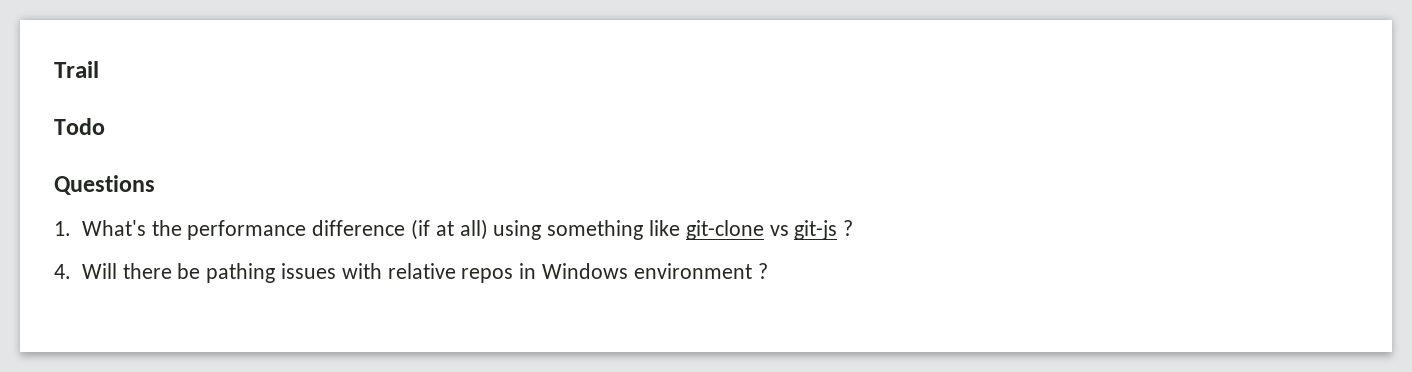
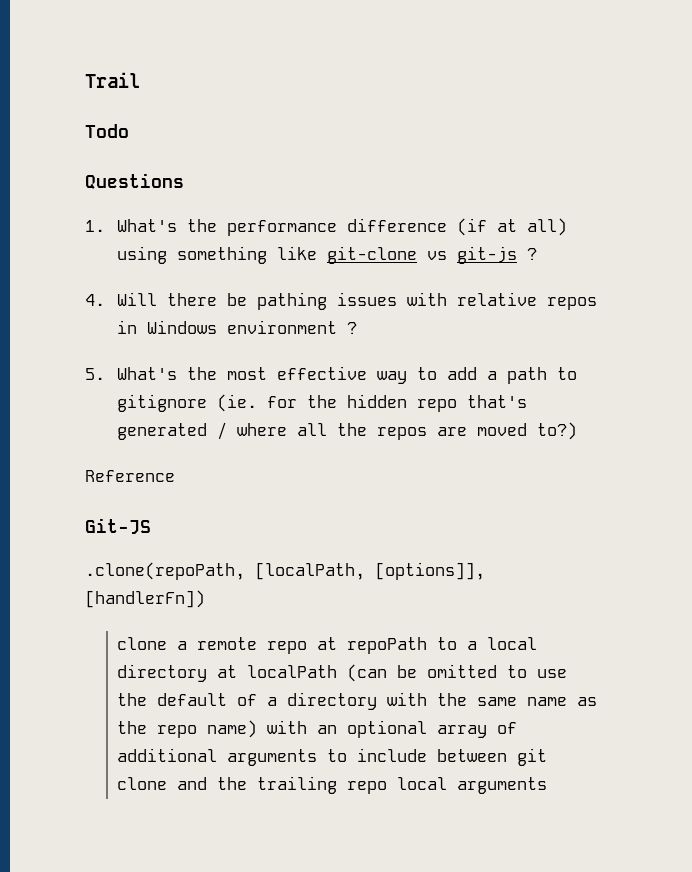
(768, 271) none -> [85,366,578,384] [117,394,528,412] [117,422,578,440] [85,470,175,482] [85,518,151,534] [85,562,485,580] [85,590,205,608] [117,637,538,654] [117,664,568,682] [117,692,598,710] [117,720,518,738] [117,748,548,766] [117,776,548,794] // 5. What's the most effective way to add a path to gitignore (ie. for the hidden repo that's generated / where all the repos are moved to?) // Reference // Git-JS // .clone(repoPath, [localPath, [options]], [handlerFn]) // clone a remote repo at repoPath to a local directory at localPath (can be omitted to use the default of a directory with the same name as the repo name) with an optional array of additional arguments to include between git clone and the trailing repo local arguments

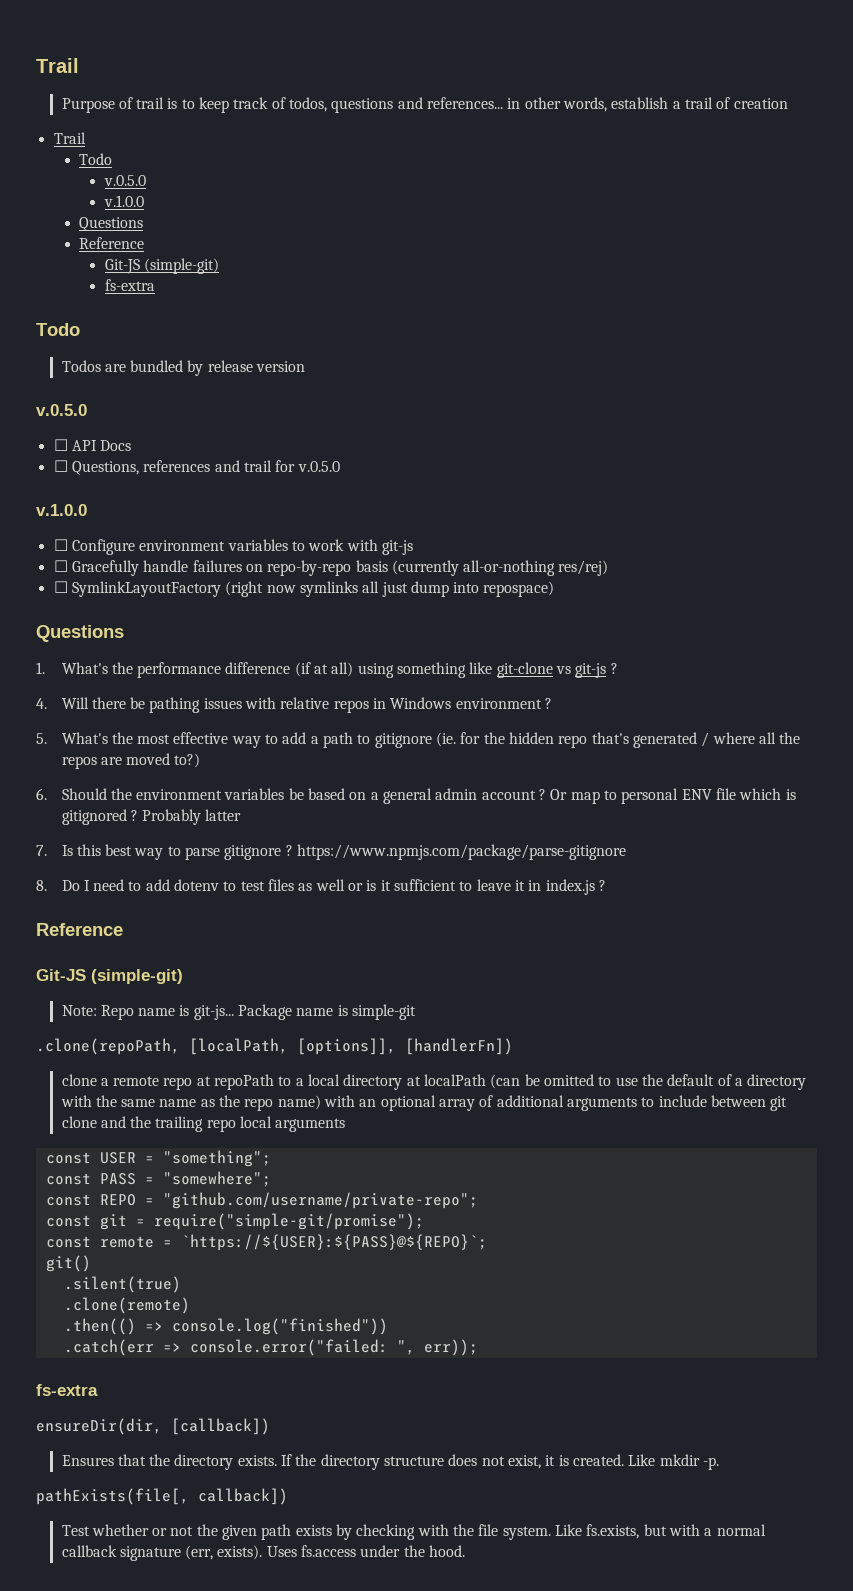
[85,72,140,88] [85,124,129,138] Trail // Todo -> [36,58,79,73] [61,97,788,113] [53,132,86,144] [79,153,113,165] [103,175,146,186] [103,195,144,207] [79,217,144,231] [79,237,145,249] [104,258,219,274] [104,279,155,291] [36,323,80,336] [61,360,306,376] [36,404,87,416] [53,439,132,451] [53,460,340,475] [36,504,87,516] [53,539,413,555] [53,560,609,576] [53,581,555,597] Trail // Purpose of trail is to keep track of todos, questions and references... in other words, establish a trail of creation // Trail // Todo // v.0.5.0 // v.1.0.0 // Questions // Reference // Git-JS (simple-git) // fs-extra // Todo // Todos are bundled by release version // v.0.5.0 // ☐ API Docs // ☐ Questions, references and trail for v.0.5.0 // v.1.0.0 // ☐ Configure environment variables to work with git-js // ☐ Gracefully handle failures on repo-by-repo basis (currently all-or-nothing res/rej) // ☐ SymlinkLayoutFactory (right now symlinks all just dump into repospace)
[85,470,175,482] [85,518,151,534] Reference // Git-JS -> [36,788,796,804] [61,809,242,825] [36,844,627,860] [36,879,606,895] [36,923,123,936] [36,969,183,984] [61,1004,417,1020] 6. Should the environment variables be based on a general admin account ? Or map to personal ENV file which is gitignored ? Probably latter // 7. Is this best way to parse gitignore ? https://www.npmjs.com/package/parse-gitignore // 8. Do I need to add dotenv to test files as well or is it sufficient to leave it in index.js ? // Reference // Git-JS (simple-git) // Note: Repo name is git-js... Package name is simple-git
(548, 785) none -> [45,1150,271,1167] [45,1171,271,1187] [45,1192,478,1209] [45,1213,424,1230] [45,1234,487,1251] [45,1255,91,1272] [63,1276,181,1293] [63,1297,190,1314] [63,1318,388,1335] [63,1339,478,1356] [36,1384,98,1396] [36,1418,270,1435] [61,1454,719,1470] [36,1488,288,1505] [61,1524,766,1540] [61,1545,466,1561] // const USER = "something"; // const PASS = "somewhere"; // const REPO = "github.com/username/private-repo"; // const git = require("simple-git/promise"); // const remote = `https://${USER}:${PASS}@${REPO}`; // git() // .silent(true) // .clone(remote) // .then(() => console.log("finished")) // .catch(err => console.error("failed: ", err)); // fs-extra // ensureDir(dir, [callback]) // Ensures that the directory exists. If the directory structure does not exist, it is created. Like mkdir -p. // pathExists(file[, callback]) // Test whether or not the given path exists by checking with the file system. Like fs.exists, but with a normal callback signature (err, exists). Uses fs.access under the hood.

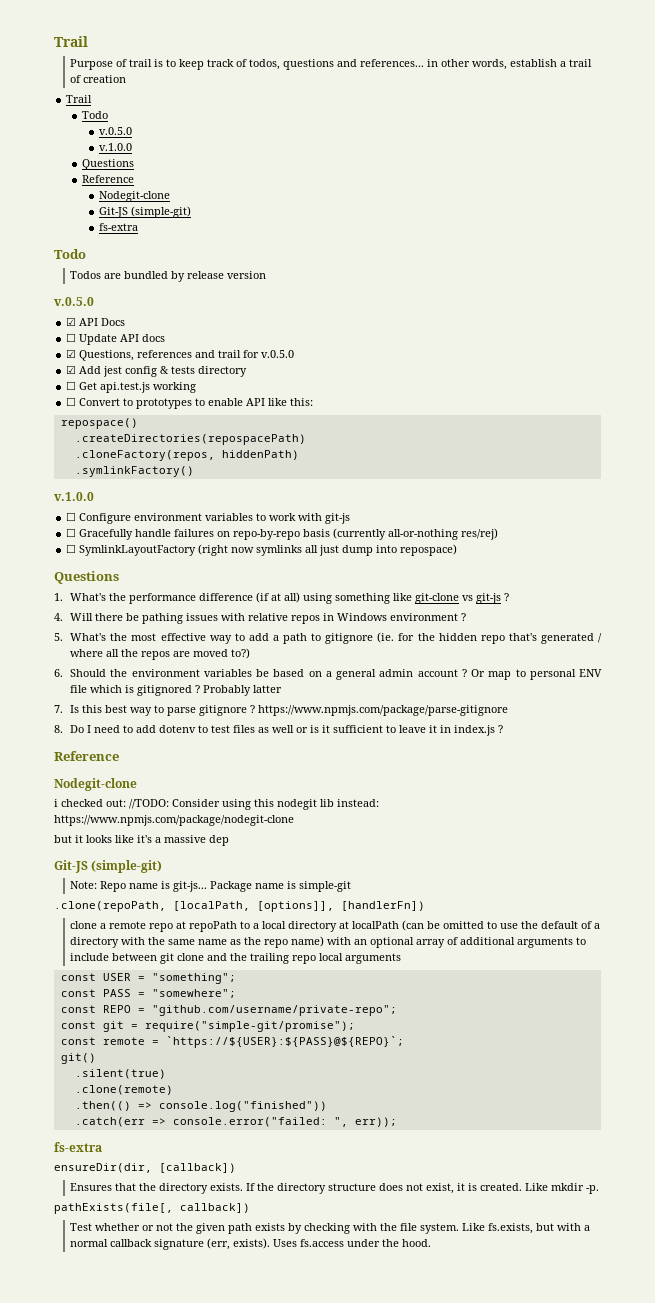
(145, 243) none -> [98,191,170,202] // Nodegit-clone
[53,439,68,451] ☐ -> [66,317,77,326] ☑
(68, 466) none -> [79,334,166,345] [66,349,77,358] Update API docs // ☑
(340, 466) none -> [66,365,248,377] [66,381,197,393] [66,397,314,409] [60,418,138,429] [74,434,306,445] [74,450,299,461] [74,466,194,477] // ☑ Add jest config & tests directory // ☐ Get api.test.js working // ☐ Convert to prototypes to enable API like this: // repospace() // .createDirectories(repospacePath) // .cloneFactory(repos, hiddenPath) // .symlinkFactory()
(123, 929) none -> [54,778,137,791] [54,799,379,810] [54,815,294,826] [54,835,229,846] // Nodegit-clone // i checked out: //TODO: Consider using this nodegit lib instead: https://www.npmjs.com/package/nodegit-clone // but it looks like it's a massive dep

